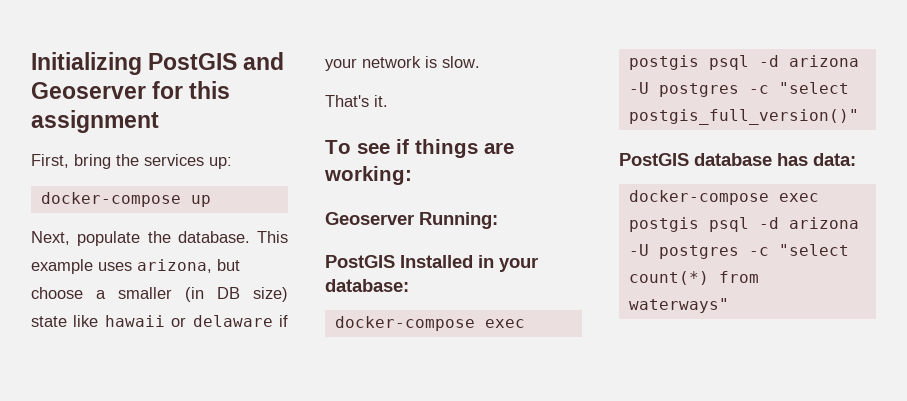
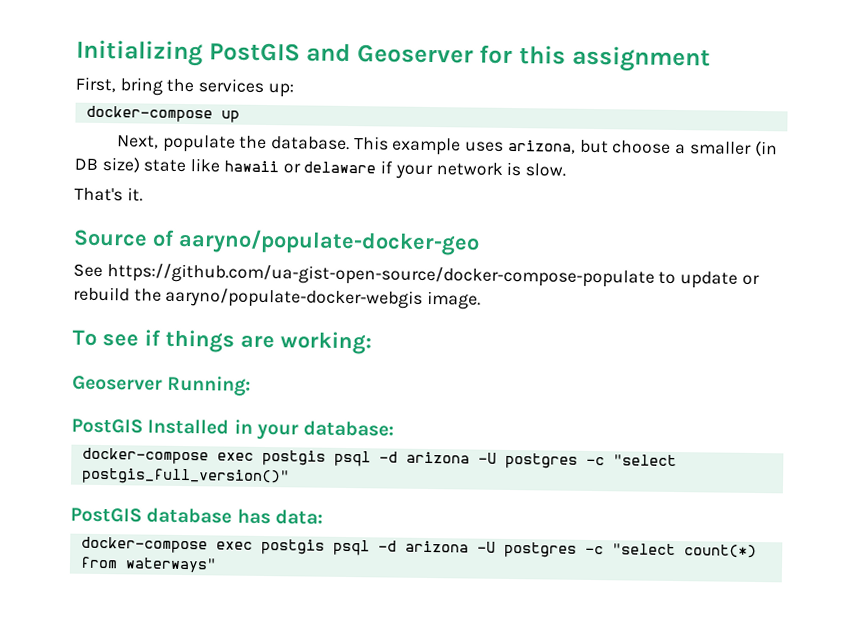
(388, 101) none -> [73,228,480,256] [73,263,760,289] [73,286,482,310] // Source of aaryno/populate-docker-geo // See https://github.com/ua-gist-open-source/docker-compose-populate to update or rebuild the aaryno/populate-docker-webgis image.

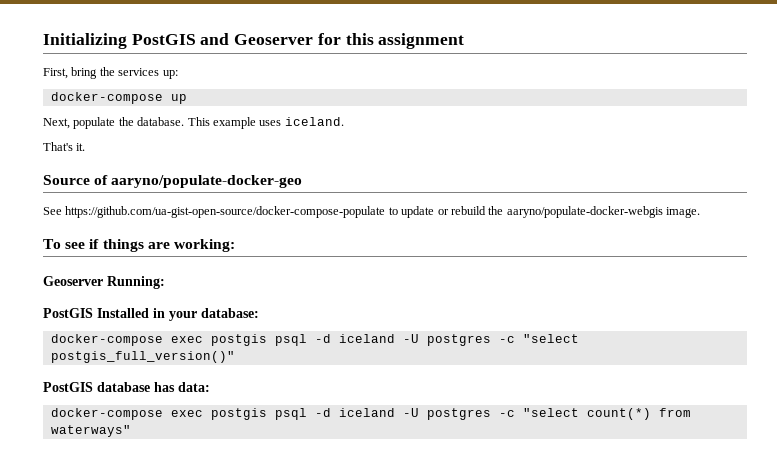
[507,139,778,157] [74,156,566,180] arizona, but choose a smaller (in DB size) state like hawaii or delaware if your network is slow. -> [284,117,344,126] iceland.
[405,451,470,464] arizona -> [338,334,395,343] iceland
[404,540,469,553] arizona -> [338,408,395,417] iceland

